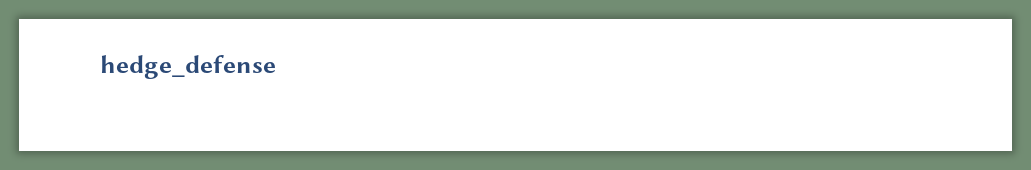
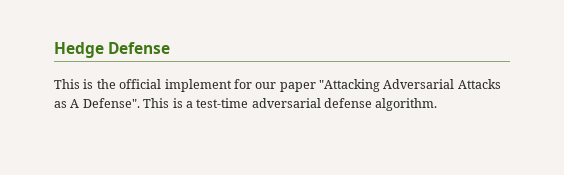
[100,55,276,79] hedge_defense -> [54,42,171,58] [54,79,501,92] [54,98,438,111] Hedge Defense // This is the official implement for our paper "Attacking Adversarial Attacks as A Defense". This is a test-time adversarial defense algorithm.

